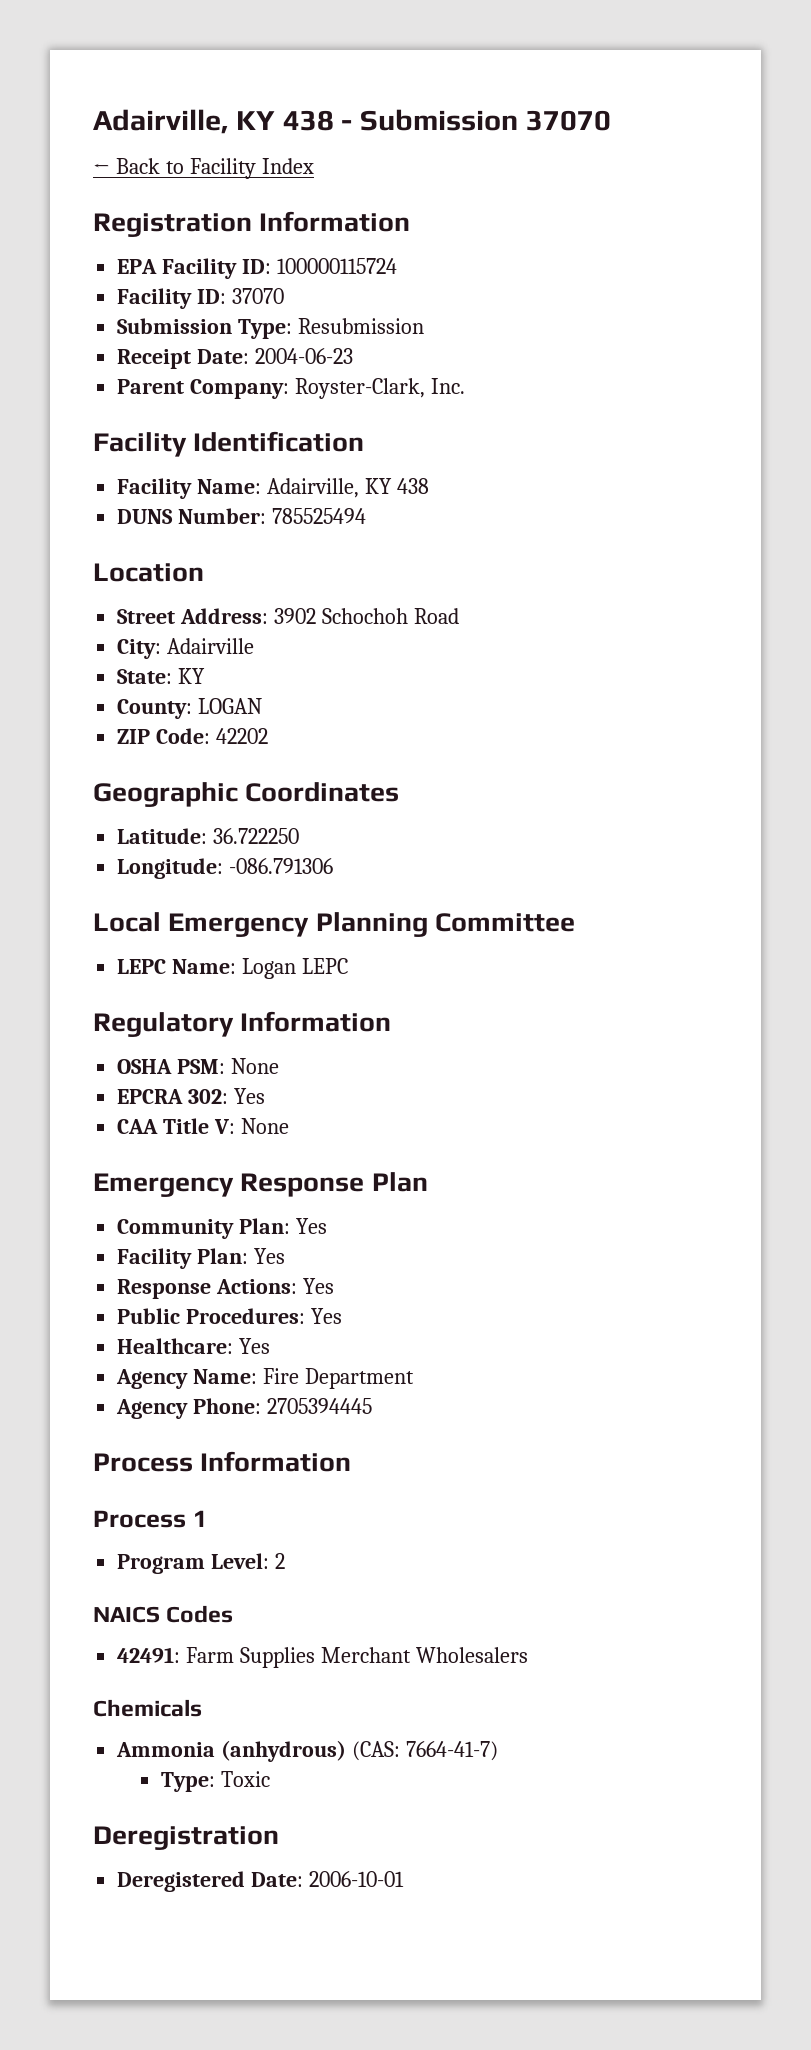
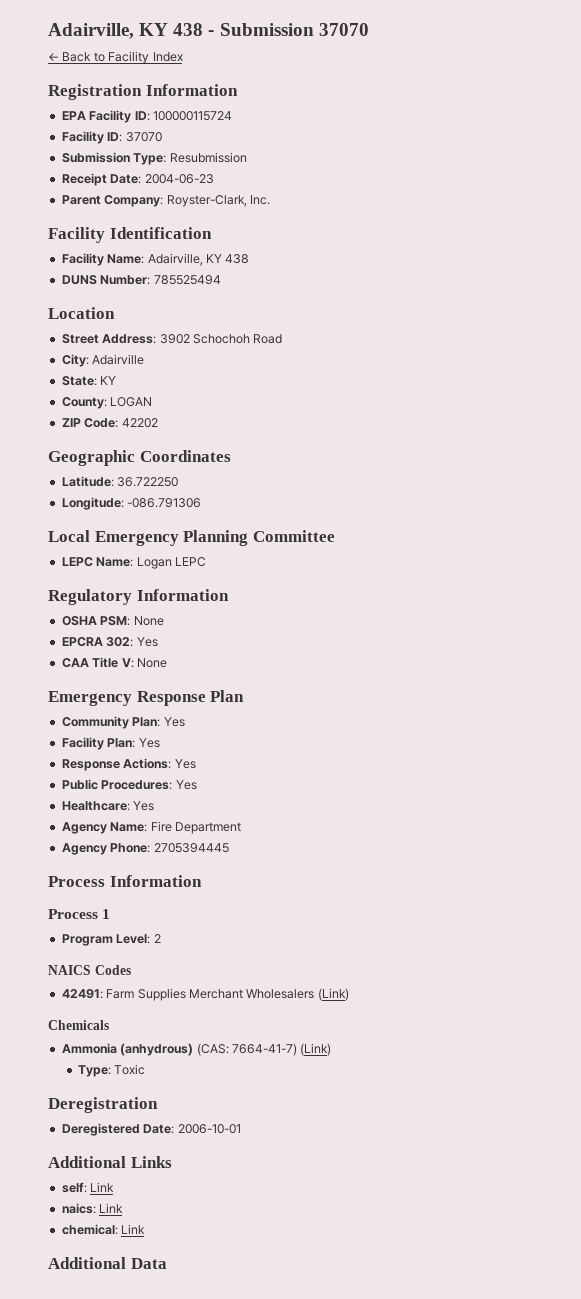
(528, 1655) none -> [317,988,349,1001] (Link)
(499, 1751) none -> [300,1043,332,1056] (Link)
(405, 1879) none -> [48,1156,172,1168] [61,1182,115,1193] [61,1203,124,1214] [61,1224,146,1235] [48,1257,167,1269] // Additional Links // self: Link // naics: Link // chemical: Link // Additional Data

